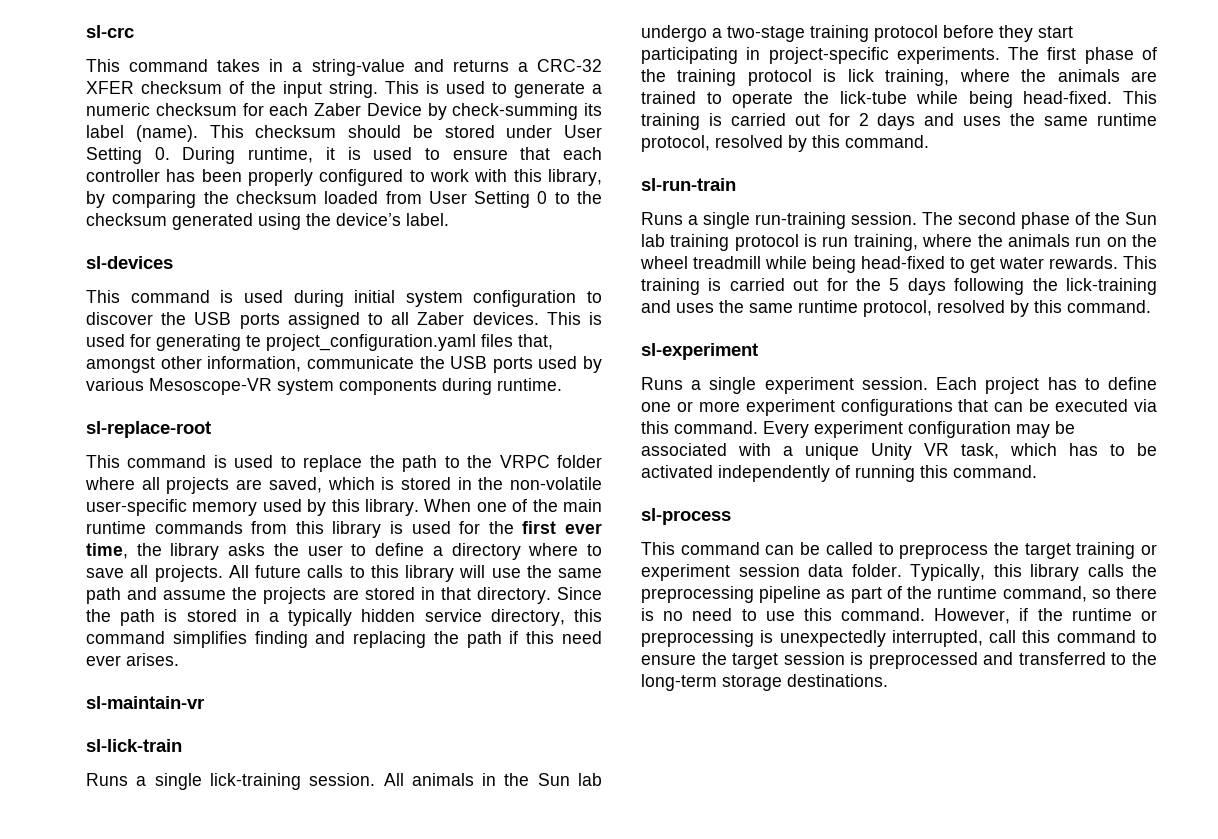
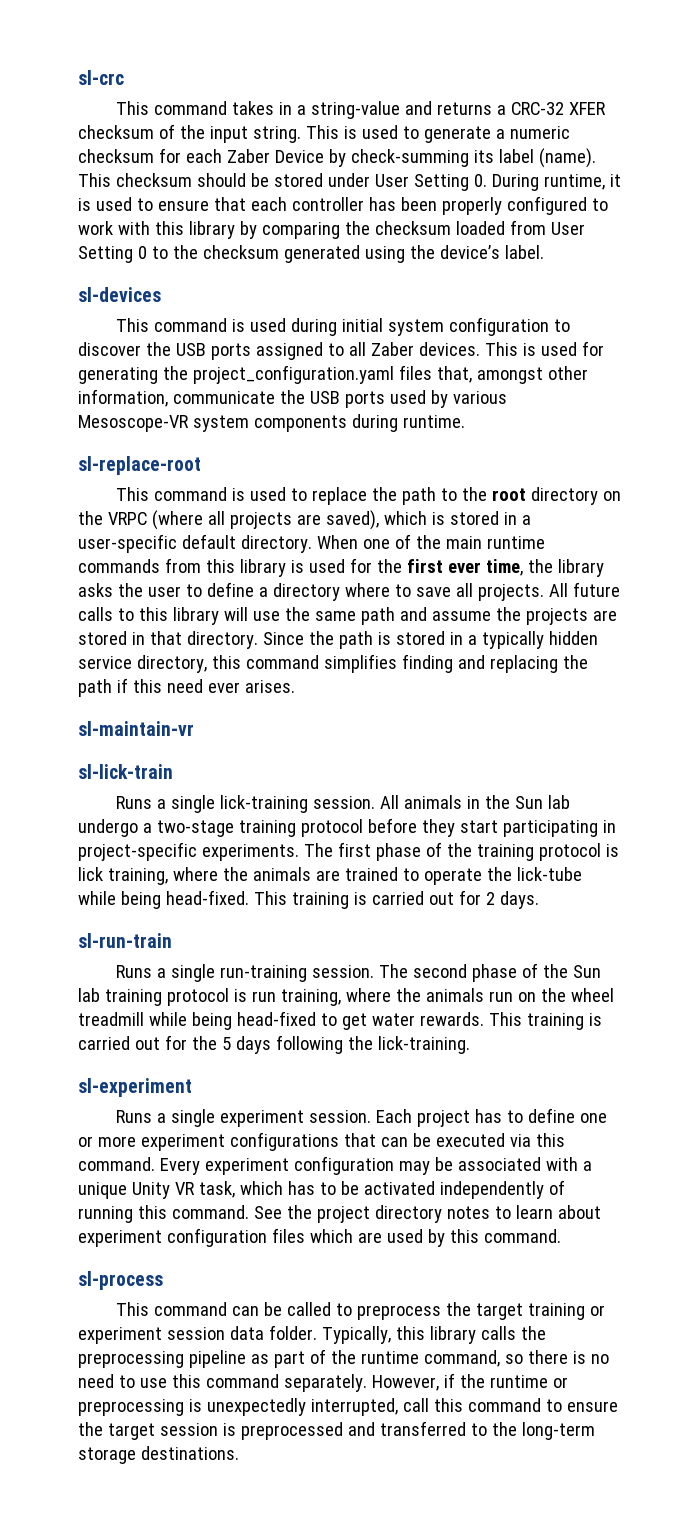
[548,169,602,186] library, -> [188,221,235,239] library
[246,335,261,347] te -> [162,366,188,380] the
[499,455,602,468] [85,477,135,490] VRPC folder where -> [491,487,621,505] [78,510,203,530] root directory on the VRPC (where
[268,477,322,493] saved, -> [325,510,379,530] saved),
[478,477,602,490] [86,499,419,516] the non-volatile user-specific memory used by this library. -> [521,515,531,525] [78,534,312,553] a user-specific default directory.
[877,113,1157,130] [641,135,929,152] days and uses the same runtime protocol, resolved by this command. -> [499,891,539,909] days.
[1066,278,1157,295] [641,300,1151,317] lick-training and uses the same runtime protocol, resolved by this command. -> [377,1036,470,1054] lick-training.
(1037, 471) none -> [253,1205,601,1223] [78,1228,561,1247] See the project directory notes to learn about experiment configuration files which are used by this command.
[841,608,926,621] command. -> [205,1374,367,1392] command separately.

